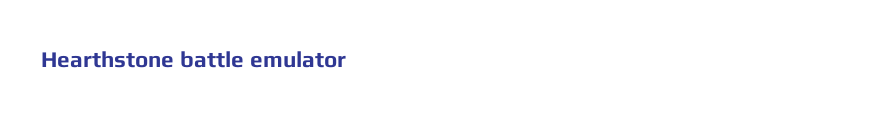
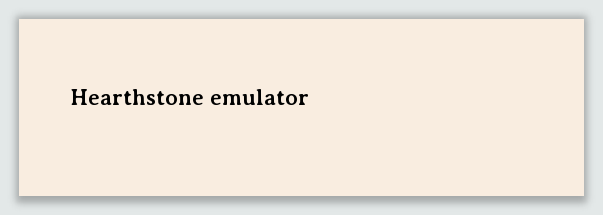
[180,51,245,68] battle -> (204, 97) none

